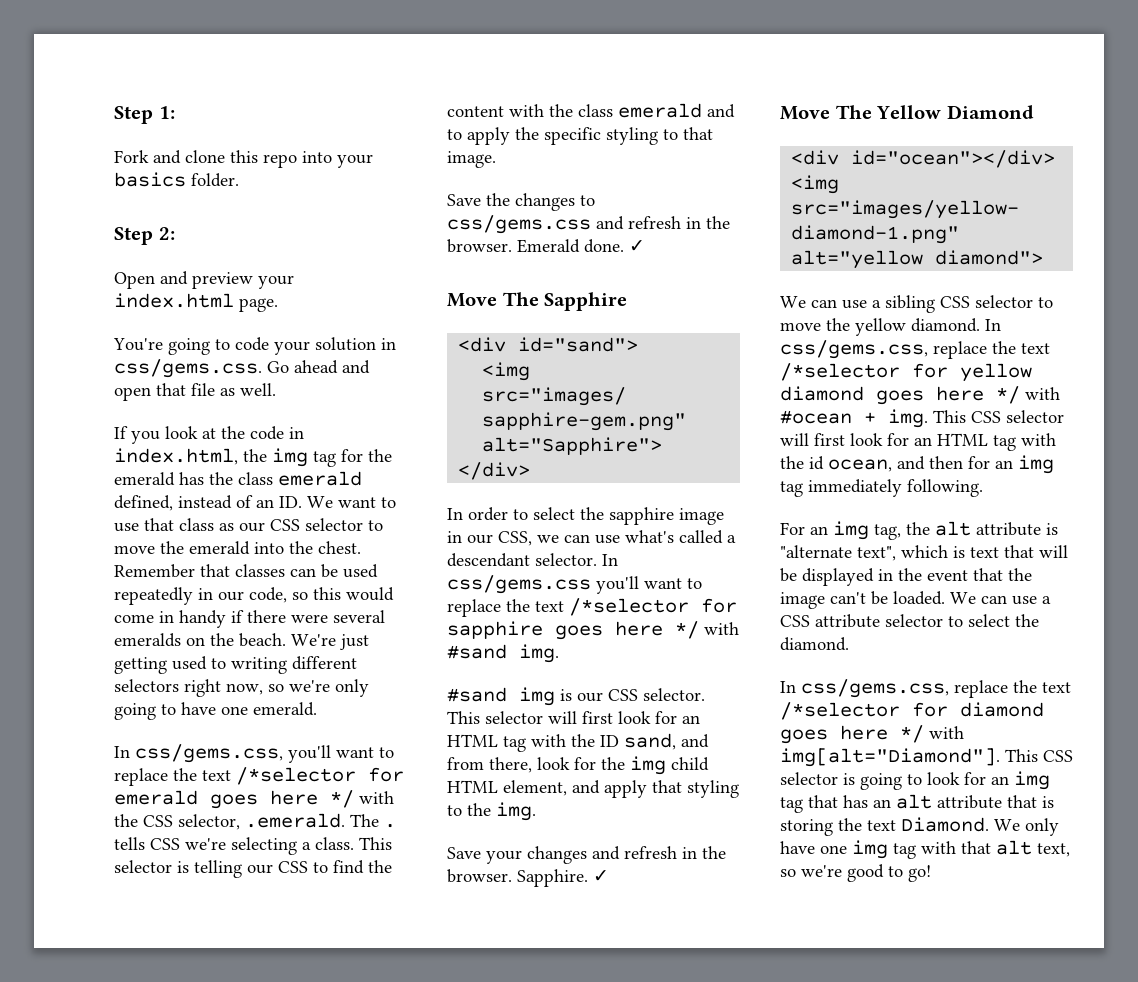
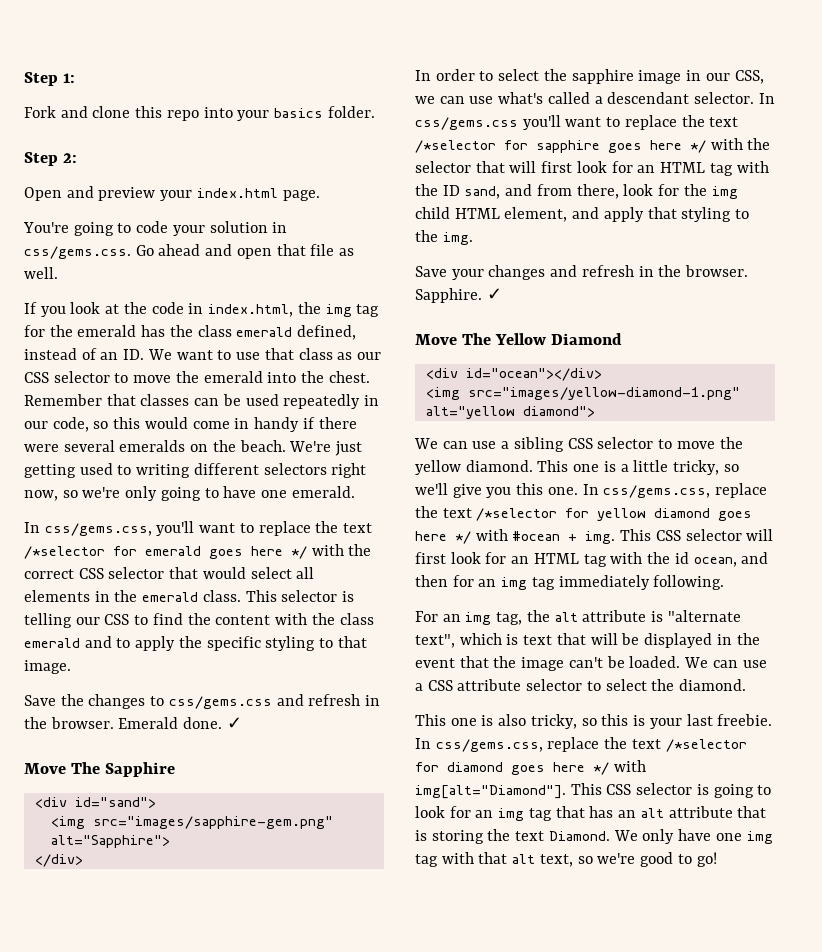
[143,813,396,830] [114,837,311,855] CSS selector, .emerald. The . tells CSS we're selecting a -> [24,567,315,579] [24,590,199,602] correct CSS selector that would select all elements in the emerald
[447,644,559,663] [447,687,705,706] [447,711,543,724] #sand img. // #sand img is our CSS selector. This selector -> [747,138,771,150] [415,161,505,173] the selector that
(980, 325) none -> [537,460,739,475] [415,483,578,498] This one is a little tricky, so we'll give you this one.
(849, 644) none -> [415,714,773,729] This one is also tricky, so this is your last freebie.

